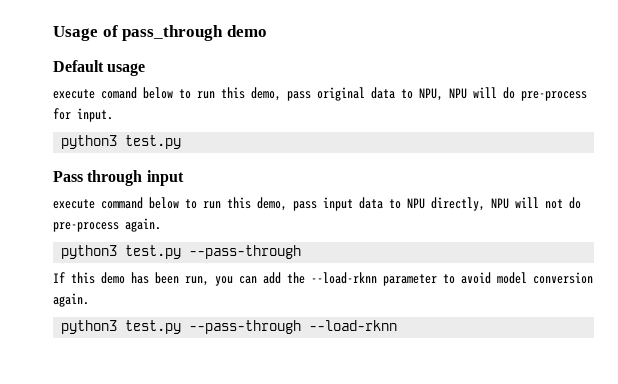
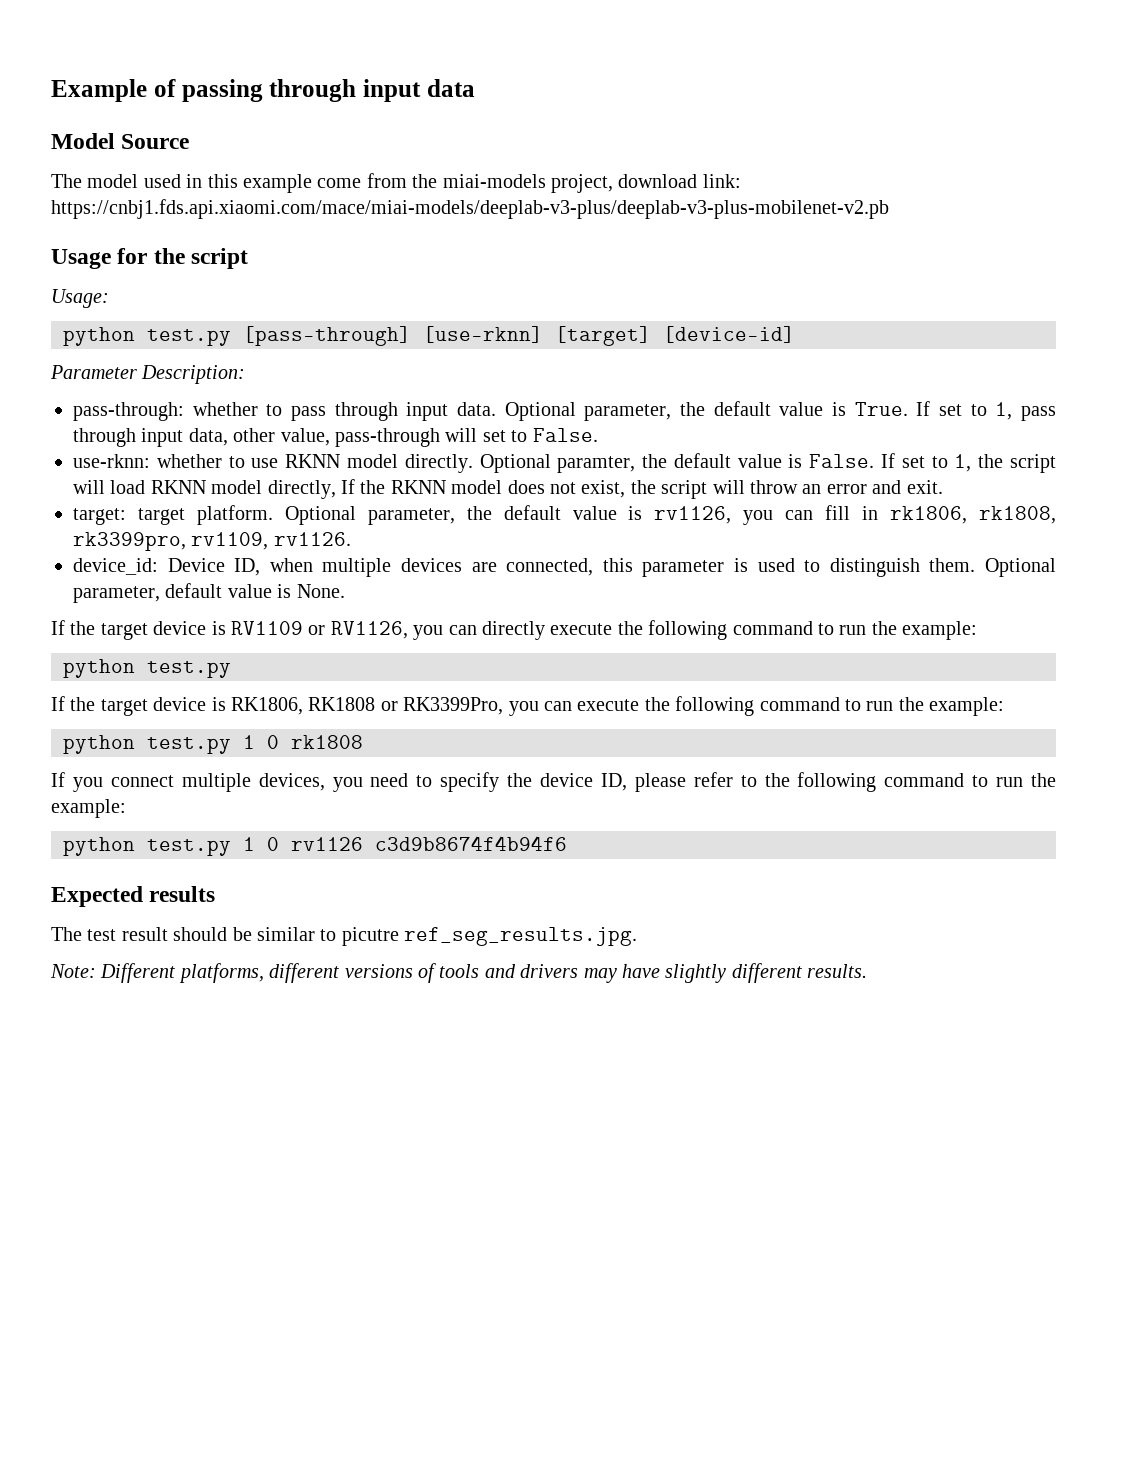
[53,25,267,41] [53,60,146,76] [53,87,587,101] [53,108,113,122] [61,135,182,149] [53,170,184,186] [53,197,581,211] [53,218,161,232] [61,245,302,259] [53,272,593,286] [53,293,89,307] [61,320,398,334] Usage of pass_through demo // Default usage // execute comand below to run this demo, pass original data to NPU, NPU will do pre-process for input. // python3 test.py // Pass through input // execute command below to run this demo, pass input data to NPU directly, NPU will not do pre-process again. // python3 test.py --pass-through // If this demo has been run, you can add the --load-rknn parameter to avoid model conversion again. // python3 test.py --pass-through --load-rknn -> [51,79,475,102] [51,133,190,149] [51,173,741,193] [51,199,889,219] [51,248,249,269] [51,289,109,308] [63,326,795,346] [50,365,246,384] [73,401,1056,421] [73,428,598,447] [73,453,1056,473] [73,479,943,499] [73,505,1056,525] [73,532,351,551] [73,558,1057,577] [73,583,345,603] [51,620,978,640] [63,659,231,678] [51,696,1005,716] [63,735,363,754] [51,772,1056,792] [51,799,126,818] [63,836,567,856] [51,886,216,907] [51,927,638,946] [50,963,868,983] Example of passing through input data // Model Source // The model used in this example come from the miai-models project, download link: https://cnbj1.fds.api.xiaomi.com/mace/miai-models/deeplab-v3-plus/deeplab-v3-plus-mobilenet-v2.pb // Usage for the script // Usage: // python test.py [pass-through] [use-rknn] [target] [device-id] // Parameter Description: // pass-through: whether to pass through input data. Optional parameter, the default value is True. If set to 1, pass through input data, other value, pass-through will set to False. // use-rknn: whether to use RKNN model directly. Optional paramter, the default value is False. If set to 1, the script will load RKNN model directly, If the RKNN model does not exist, the script will throw an error and exit. // target: target platform. Optional parameter, the default value is rv1126, you can fill in rk1806, rk1808, rk3399pro, rv1109, rv1126. // device_id: Device ID, when multiple devices are connected, this parameter is used to distinguish them. Optional parameter, default value is None. // If the target device is RV1109 or RV1126, you can directly execute the following command to run the example: // python test.py // If the target device is RK1806, RK1808 or RK3399Pro, you can execute the following command to run the example: // python test.py 1 0 rk1808 // If you connect multiple devices, you need to specify the device ID, please refer to the following command to run the example: // python test.py 1 0 rv1126 c3d9b8674f4b94f6 // Expected results // The test result should be similar to picutre ref_seg_results.jpg. // Note: Different platforms, different versions of tools and drivers may have slightly different results.

